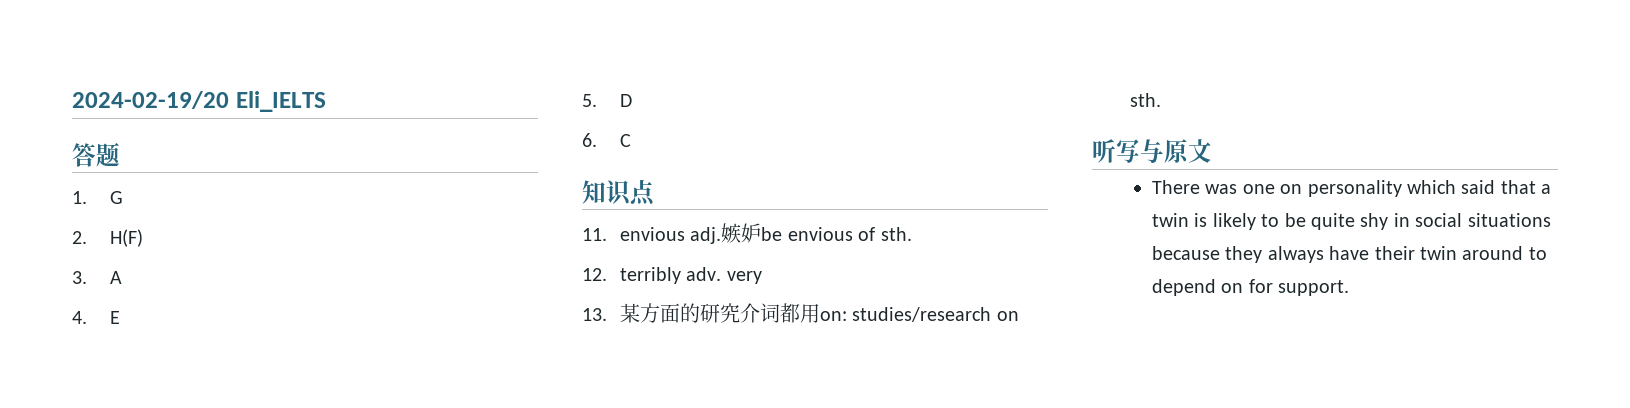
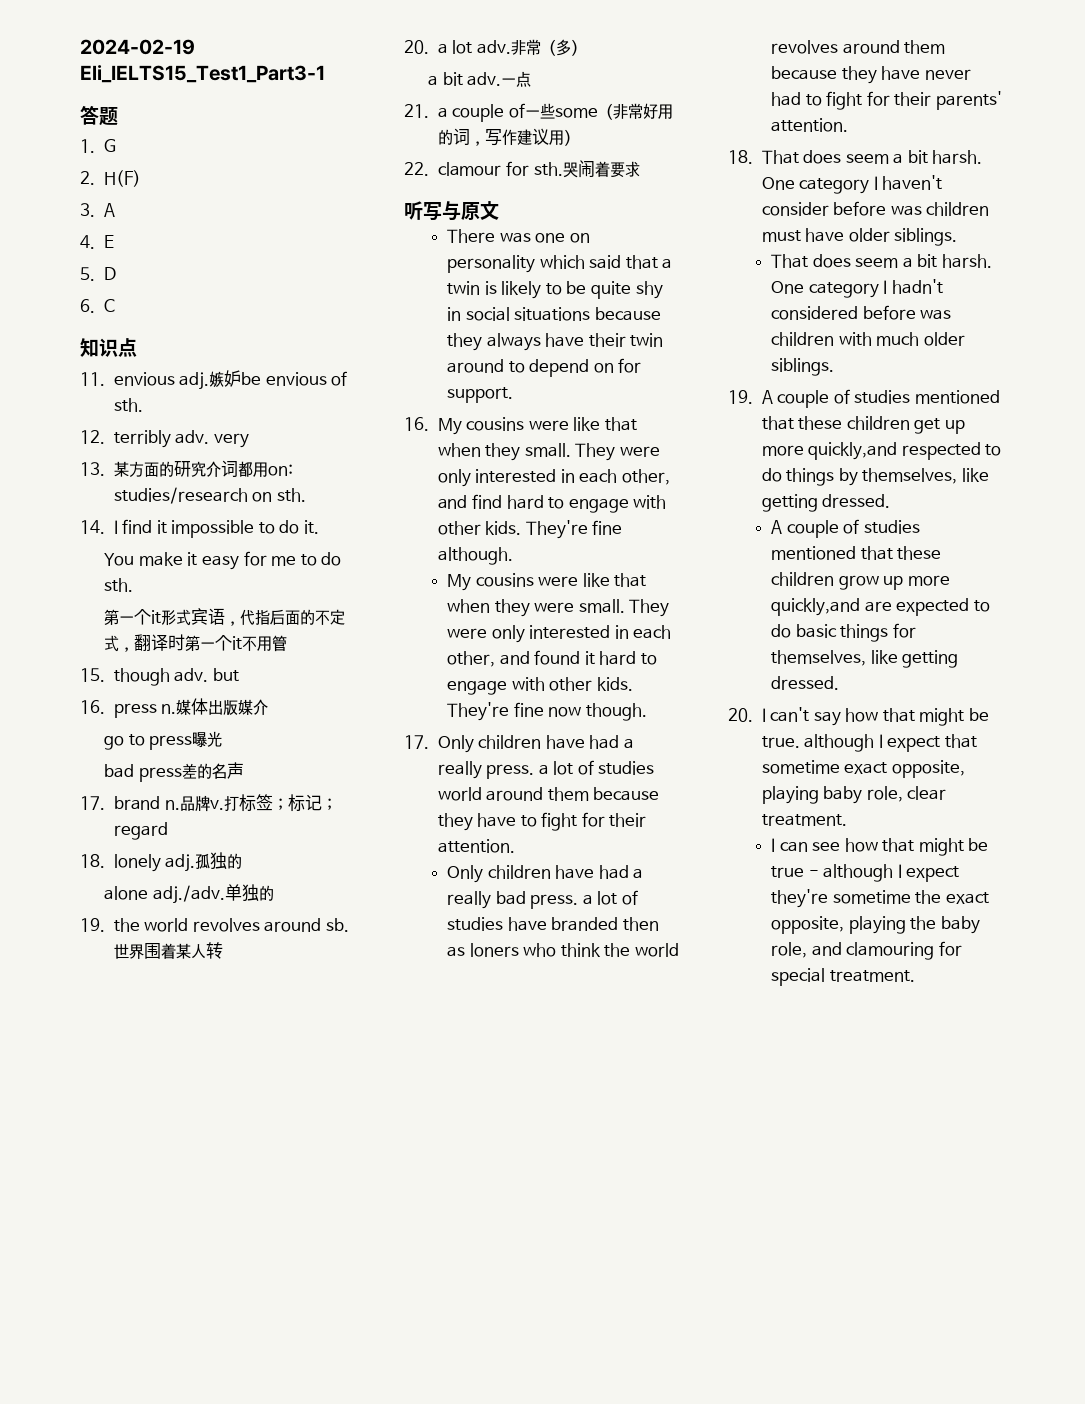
[72,91,326,112] 2024-02-19/20 Eli_IELTS -> [80,39,195,55] [80,65,325,83] 2024-02-19 Eli_IELTS15_Test1_Part3-1
(1162, 100) none -> [80,519,320,538] [104,551,342,570] [104,578,134,592] [104,608,346,626] [104,634,288,652] [80,668,239,686] [80,698,269,718] [104,731,223,750] [104,762,244,782] [80,794,338,812] [113,822,168,840] [80,852,243,872] [104,884,274,904] [80,918,349,932] [113,942,223,959] [404,39,586,56] [428,71,532,87] [404,103,673,122] [437,128,579,146] [404,160,640,178] // 14. I find it impossible to do it. // You make it easy for me to do sth. // 第一个it形式宾语，代指后面的不定式，翻译时第一个it不用管 // 15. though adv. but // 16. press n.媒体出版媒介 // go to press曝光 // bad press差的名声 // 17. brand n.品牌v.打标签；标记；regard // 18. lonely adj.孤独的 // alone adj./adv.单独的 // 19. the world revolves around sb.世界围着某人转 // 20. a lot adv.非常（多） // a bit adv.一点 // 21. a couple of一些some（非常好用的词，写作建议用） // 22. clamour for sth.哭闹着要求
(1350, 288) none -> [404,417,637,435] [437,443,660,461] [437,469,670,487] [437,494,667,513] [437,520,623,539] [437,547,513,565] [446,573,647,591] [446,599,670,617] [446,625,672,643] [446,650,657,667] [446,677,633,695] [446,702,647,721] [404,735,634,753] [437,760,655,779] [437,787,660,801] [437,812,647,831] [437,839,515,853] [446,865,644,883] [446,890,638,909] [446,917,659,931] [446,943,679,957] [770,40,946,54] [770,66,971,84] [770,91,1002,110] [770,118,848,132] [728,150,983,164] [761,175,943,194] [761,201,990,216] [761,228,958,246] [770,254,992,268] [770,279,943,298] [770,305,952,320] [770,332,965,346] [770,358,834,376] [728,389,1000,408] [761,416,965,434] [761,442,1002,460] [761,468,989,486] [761,494,891,512] [770,519,920,538] [770,546,942,560] [770,572,950,590] [770,598,990,616] [770,623,916,642] [770,650,959,668] [770,676,839,690] [728,707,990,726] [761,734,977,752] [761,760,965,778] [761,786,947,804] [761,814,847,826] [770,838,989,856] [770,864,960,882] [770,889,989,908] [770,916,980,934] [770,941,962,960] [770,968,915,986] // 16. My cousins were like that when they small. They were only interested in each other, and find hard to engage with other kids. They're fine although. // My cousins were like that when they were small. They were only interested in each other, and found it hard to engage with other kids. They're fine now though. // 17. Only children have had a really press. a lot of studies world around them because they have to fight for their attention. // Only children have had a really bad press. a lot of studies have branded then as loners who think the world revolves around them because they have never had to fight for their parents' attention. // 18. That does seem a bit harsh. One category I haven't consider before was children must have older siblings. // That does seem a bit harsh. One category I hadn't considered before was children with much older siblings. // 19. A couple of studies mentioned that these children get up more quickly,and respected to do things by themselves, like getting dressed. // A couple of studies mentioned that these children grow up more quickly,and are expected to do basic things for themselves, like getting dressed. // 20. I can't say how that might be true. although I expect that sometime exact opposite, playing baby role, clear treatment. // I can see how that might be true - although I expect they're sometime the exact opposite, playing the baby role, and clamouring for special treatment.

